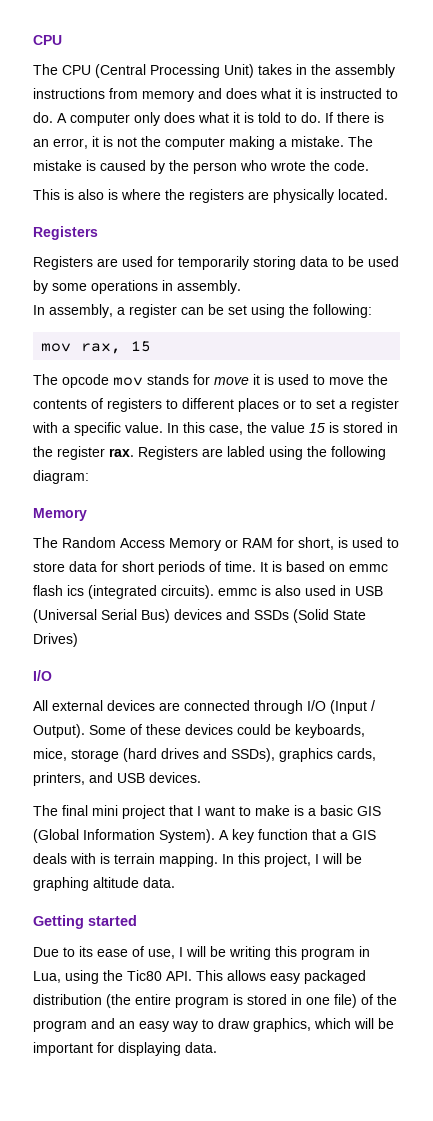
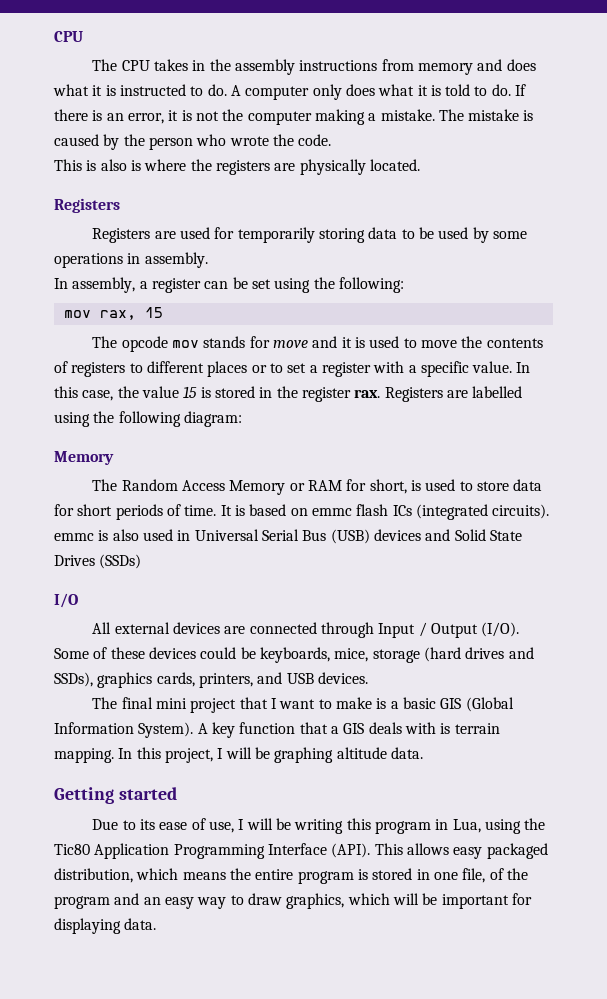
[95,64,254,78] (Central Processing Unit) -> (150, 65) none
(249, 381) none -> [312,336,338,348] and
[227,446,265,457] labled -> [472,386,523,398] labelled
[67,585,84,596] ics -> [392,505,412,516] ICs
[355,586,383,596] [33,609,366,623] [33,633,78,647] USB (Universal Serial Bus) devices and SSDs (Solid State Drives) -> [194,529,522,544] [54,554,142,569] Universal Serial Bus (USB) devices and Solid State Drives (SSDs)
[307,700,375,714] [33,724,85,738] I/O (Input / Output). -> [378,622,520,638] Input / Output (I/O).
[166,970,366,984] [33,994,131,1008] API. This allows easy packaged distribution (the -> [94,843,548,859] [54,868,251,883] Application Programming Interface (API). This allows easy packaged distribution, which means the
[334,994,357,1008] file) -> [462,868,486,883] file,

